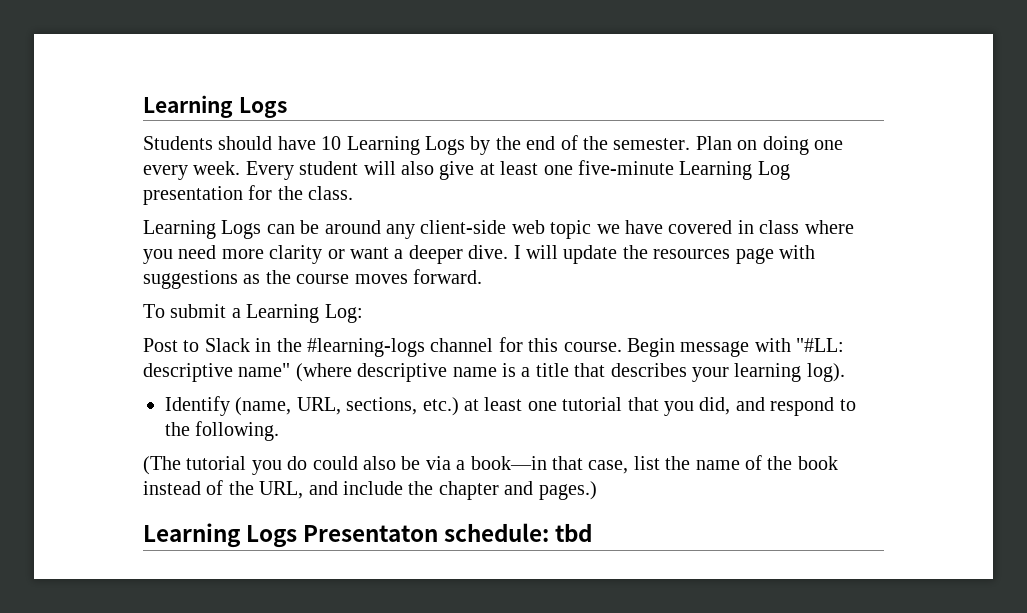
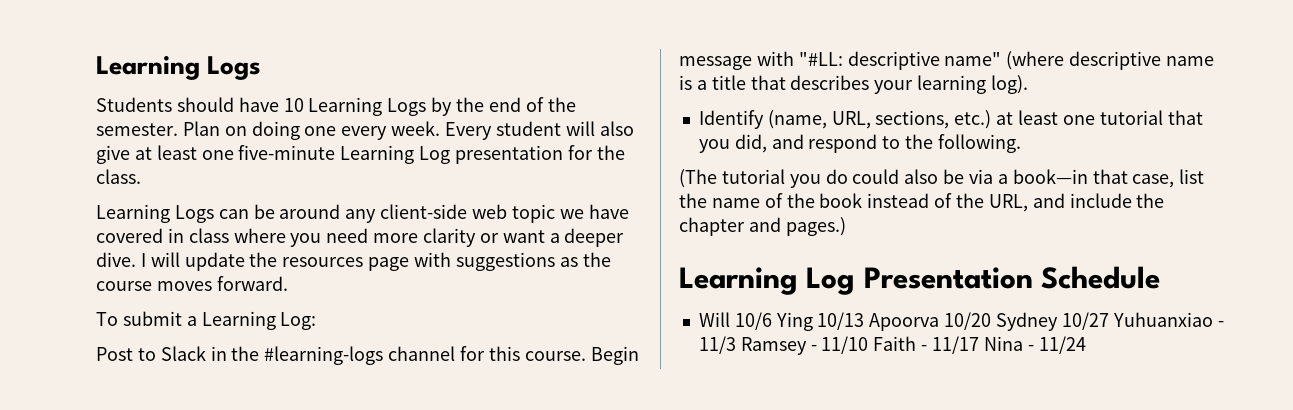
[246,523,593,548] Logs Presentaton schedule: tbd -> [806,266,1161,295] [698,312,1224,331] [698,336,1086,355] Log Presentation Schedule // Will 10/6 Ying 10/13 Apoorva 10/20 Sydney 10/27 Yuhuanxiao - 11/3 Ramsey - 11/10 Faith - 11/17 Nina - 11/24

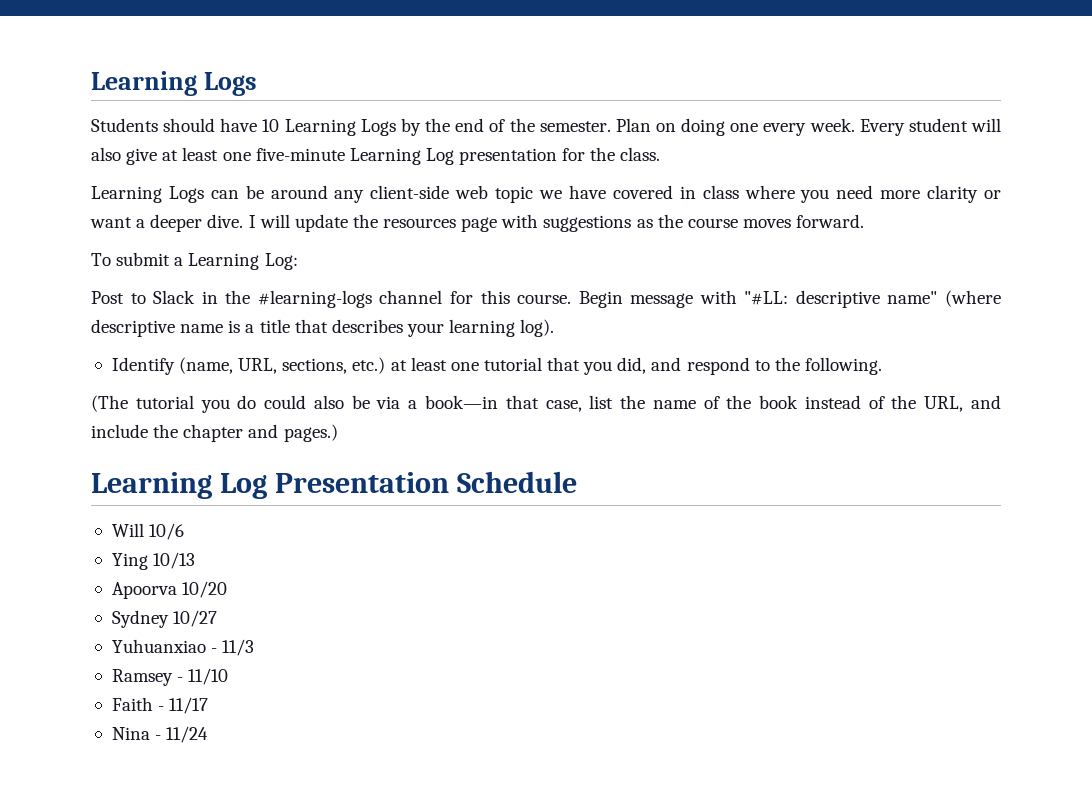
(772, 321) none -> (185, 531) //
(865, 321) none -> (196, 560) //
(992, 321) none -> (228, 589) //
(1109, 321) none -> (218, 618) //
(736, 345) none -> (255, 647) //
(869, 345) none -> (229, 676) //
(979, 345) none -> (209, 705) //

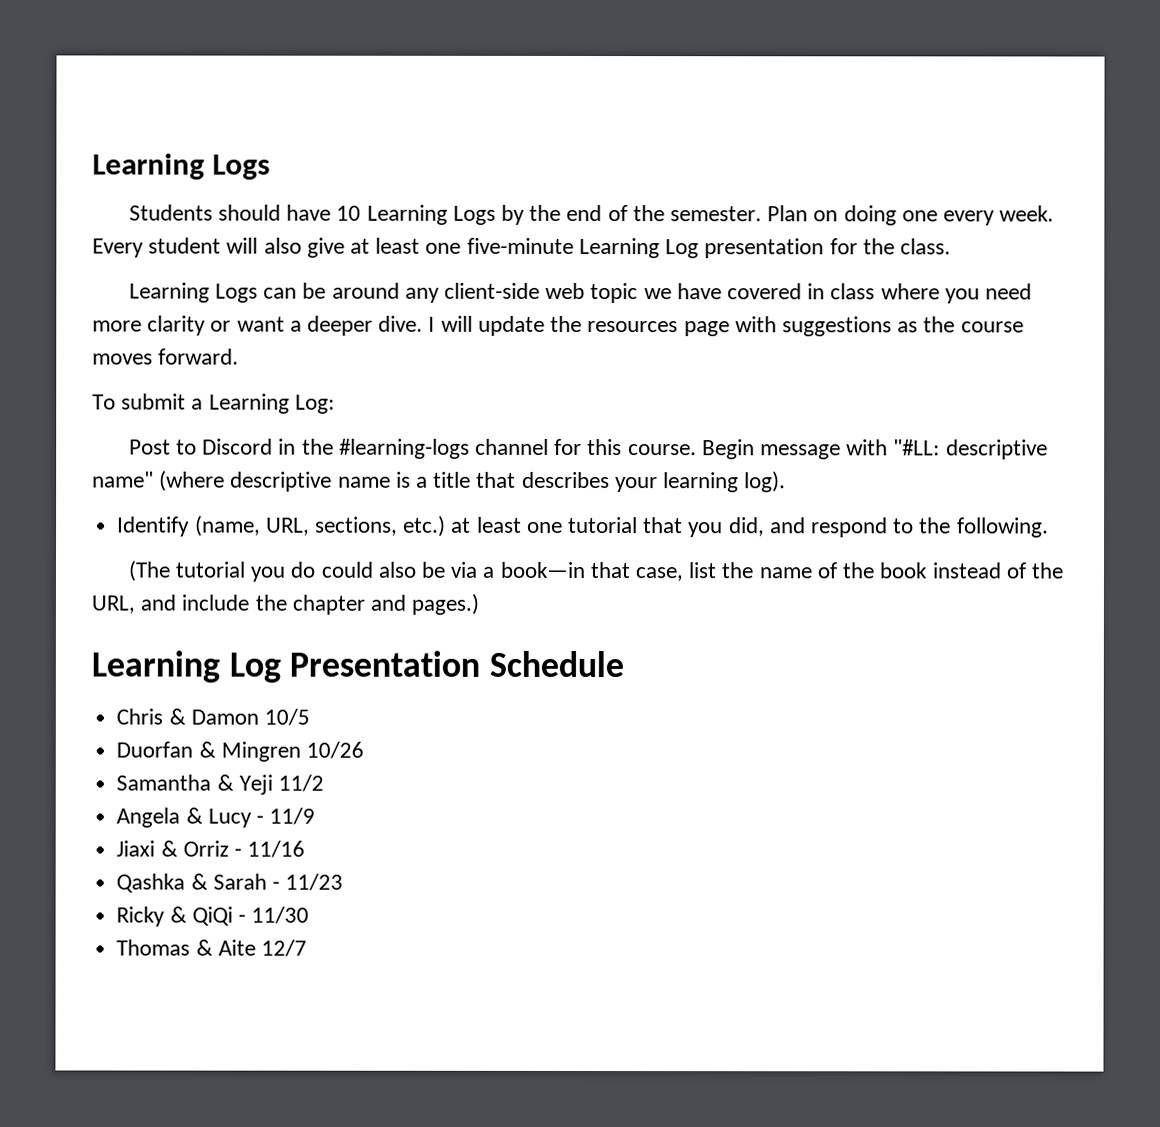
[153,290,196,304] Slack -> [202,438,274,455] Discord
[111,523,185,540] [111,552,196,570] [111,581,228,599] [111,610,218,628] [111,639,255,656] [111,668,229,686] [111,697,209,714] [111,726,209,743] Will 10/6 // Ying 10/13 // Apoorva 10/20 // Sydney 10/27 // Yuhuanxiao - 11/3 // Ramsey - 11/10 // Faith - 11/17 // Nina - 11/24 -> [116,708,310,726] [116,741,364,762] [116,774,324,795] [116,807,316,828] [116,840,306,858] [116,873,344,893] [116,906,310,927] [116,939,307,957] Chris & Damon 10/5 // Duorfan & Mingren 10/26 // Samantha & Yeji 11/2 // Angela & Lucy - 11/9 // Jiaxi & Orriz - 11/16 // Qashka & Sarah - 11/23 // Ricky & QiQi - 11/30 // Thomas & Aite 12/7

